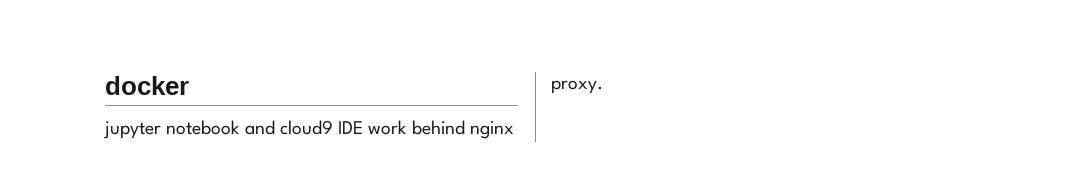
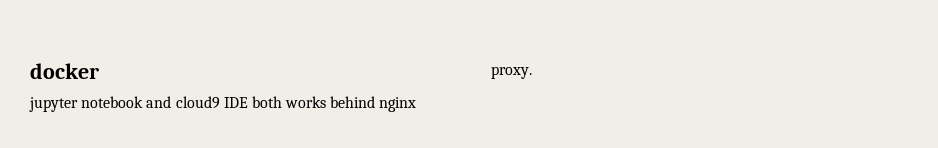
[368,120,408,135] work -> [251,96,327,108] both works

